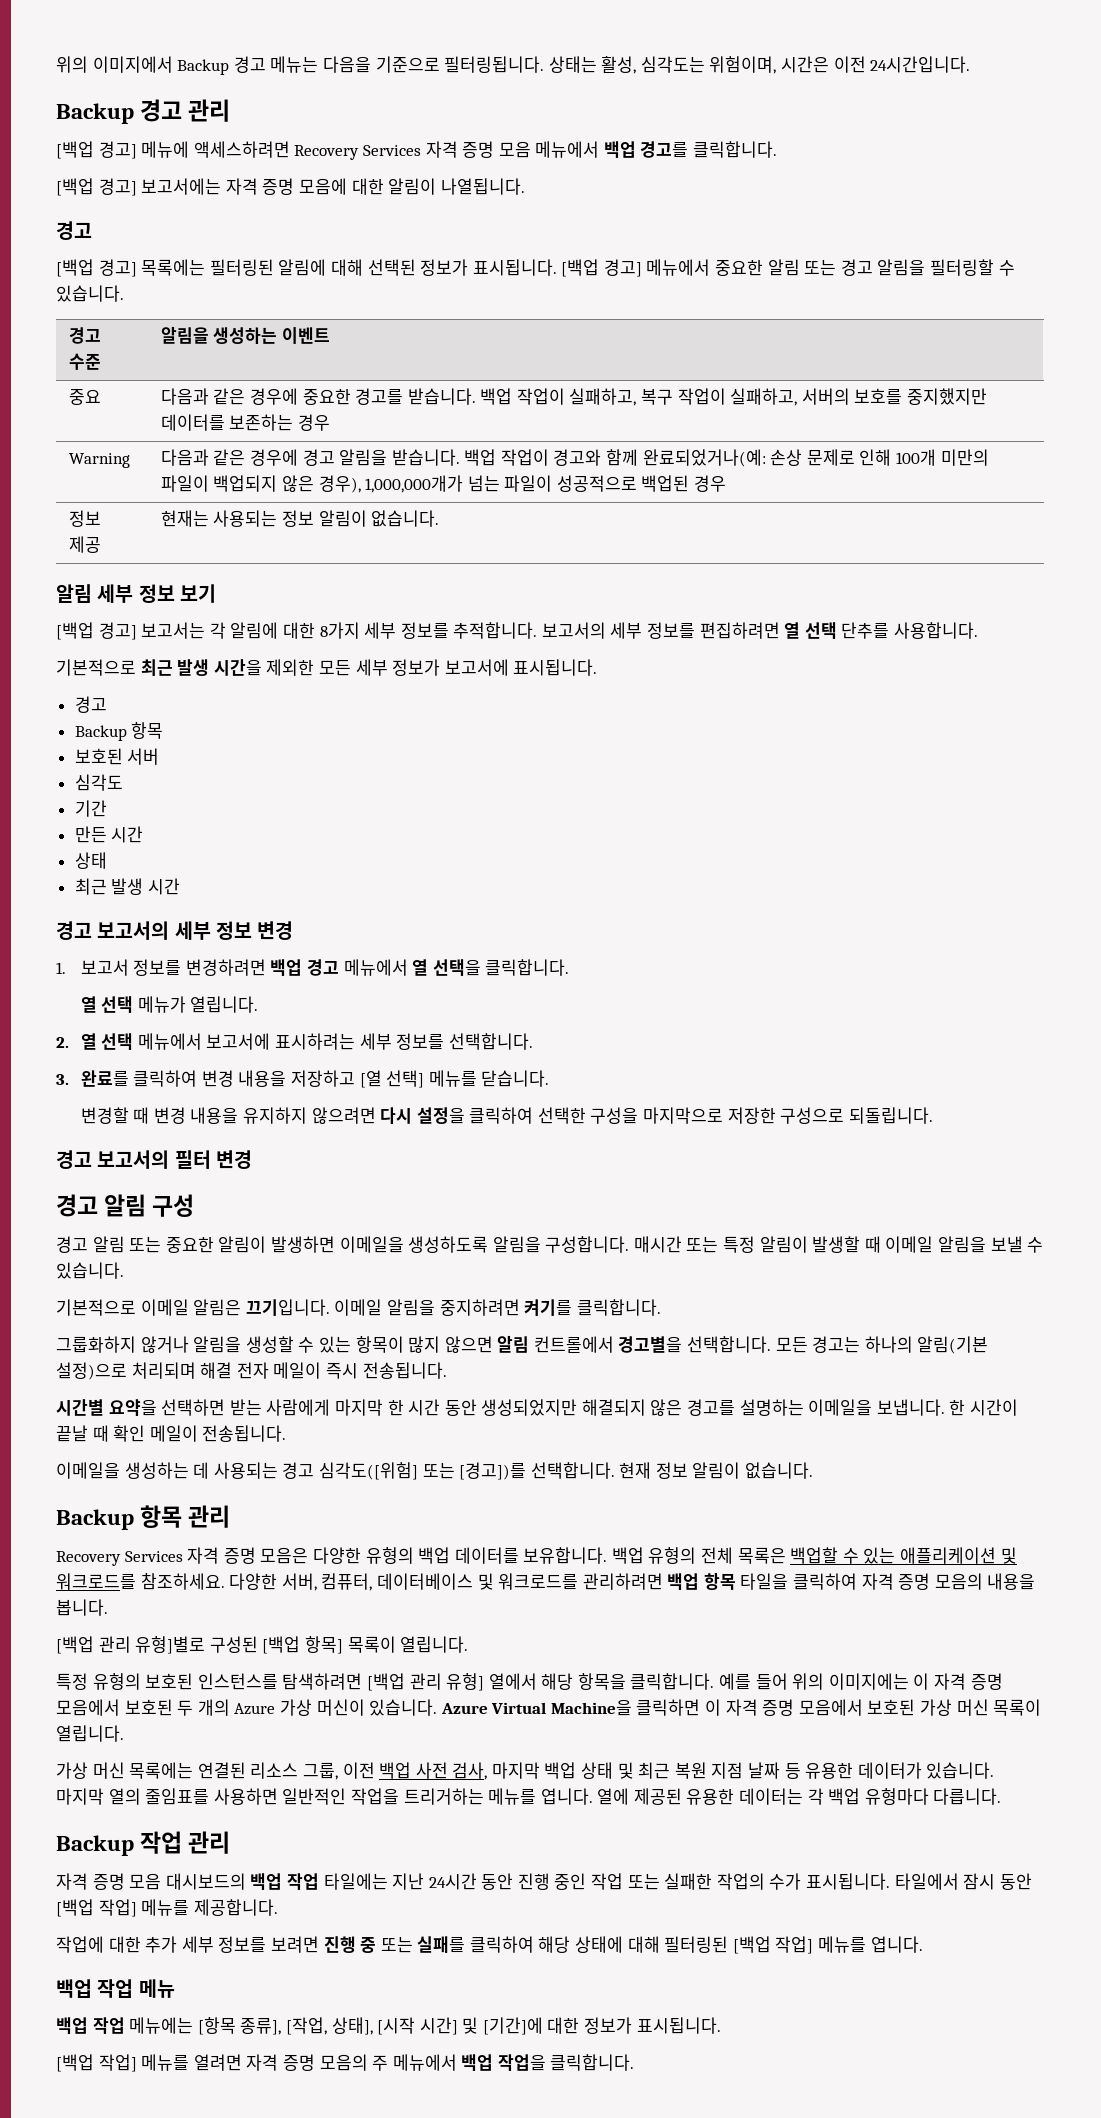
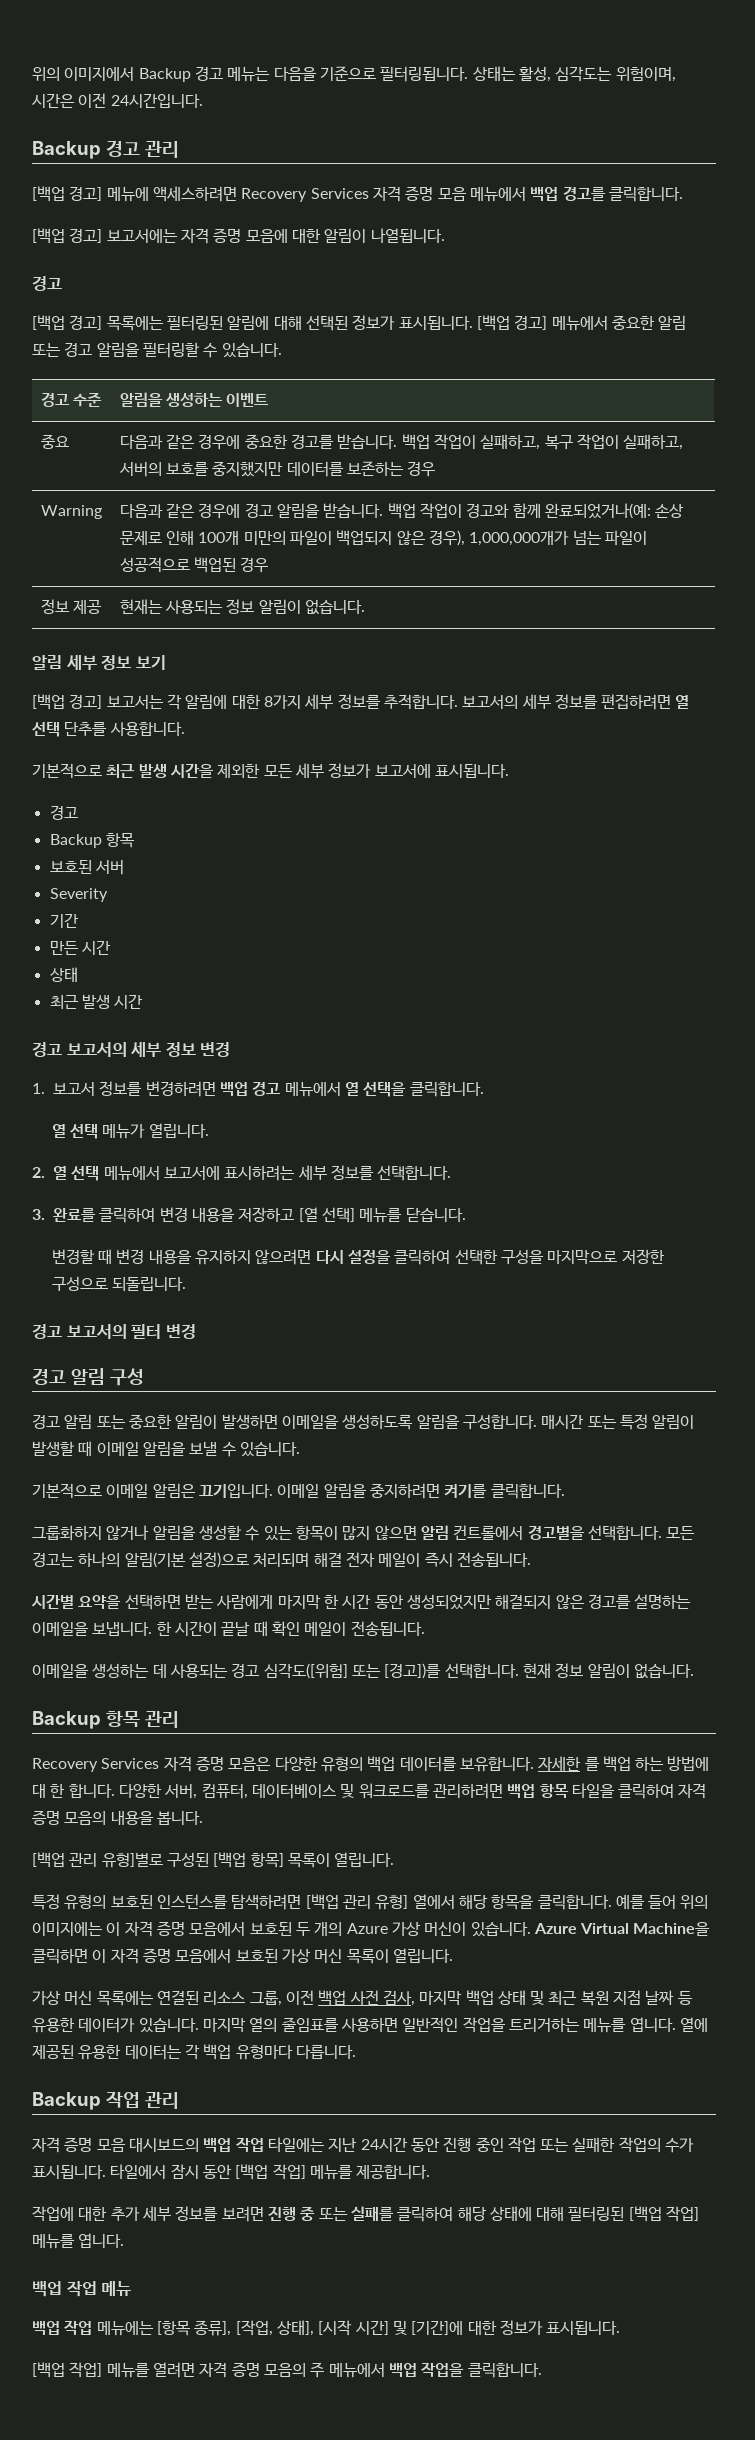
[74,774,123,791] 심각도 -> [49,888,108,902] Severity
[611,1547,1017,1564] [56,1573,225,1590] 백업 유형의 전체 목록은 백업할 수 있는 애플리케이션 및 워크로드를 참조하세요. -> [538,1756,710,1772] [32,1783,115,1798] 자세한 를 백업 하는 방법에 대 한 합니다.

